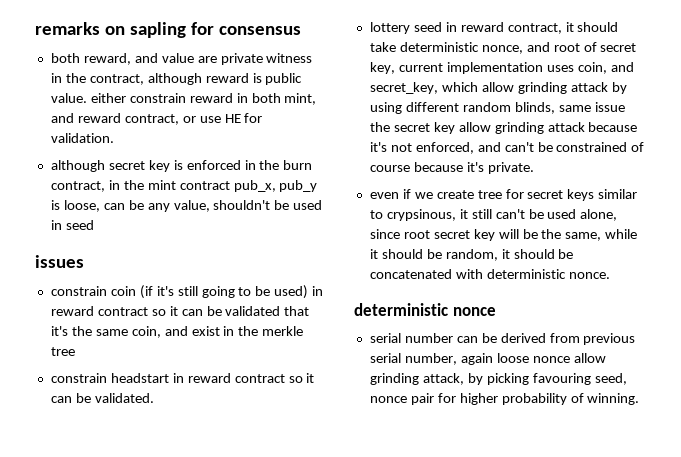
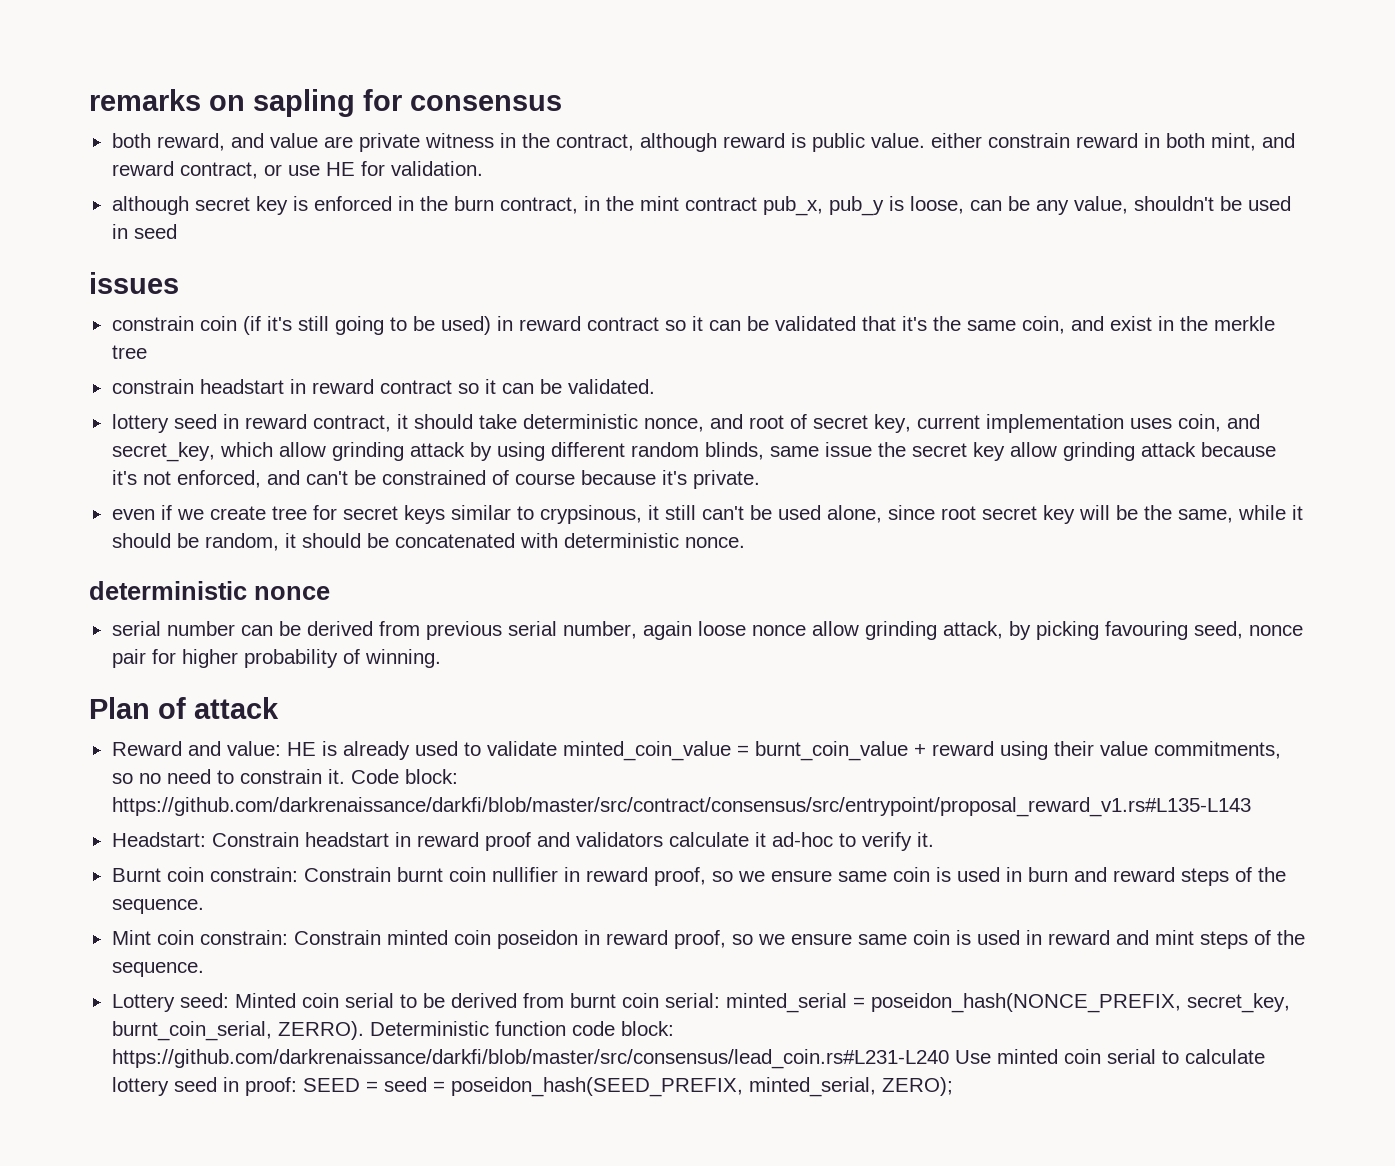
(640, 399) none -> [89,697,279,719] [111,741,1281,761] [111,769,458,784] [111,797,1251,817] [111,832,934,851] [111,867,1286,886] [111,899,204,914] [111,930,1305,949] [111,962,204,977] [111,993,1290,1013] [111,1021,674,1041] [111,1049,1265,1069] [111,1077,953,1097] // Plan of attack // Reward and value: HE is already used to validate minted_coin_value = burnt_coin_value + reward using their value commitments, so no need to constrain it. Code block: https://github.com/darkrenaissance/darkfi/blob/master/src/contract/consensus/src/entrypoint/proposal_reward_v1.rs#L135-L143 // Headstart: Constrain headstart in reward proof and validators calculate it ad-hoc to verify it. // Burnt coin constrain: Constrain burnt coin nullifier in reward proof, so we ensure same coin is used in burn and reward steps of the sequence. // Mint coin constrain: Constrain minted coin poseidon in reward proof, so we ensure same coin is used in reward and mint steps of the sequence. // Lottery seed: Minted coin serial to be derived from burnt coin serial: minted_serial = poseidon_hash(NONCE_PREFIX, secret_key, burnt_coin_serial, ZERRO). Deterministic function code block: https://github.com/darkrenaissance/darkfi/blob/master/src/consensus/lead_coin.rs#L231-L240 Use minted coin serial to calculate lottery seed in proof: SEED = seed = poseidon_hash(SEED_PREFIX, minted_serial, ZERO);

